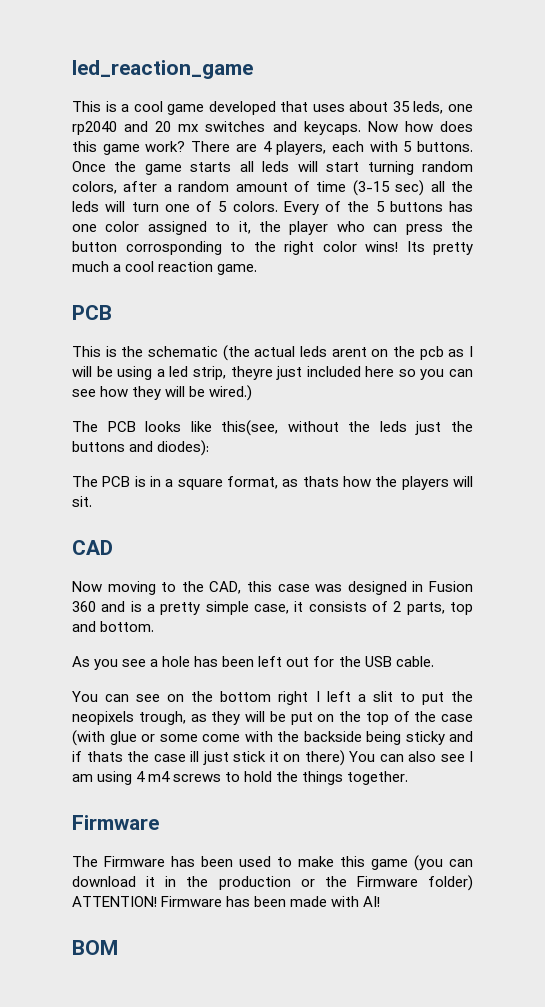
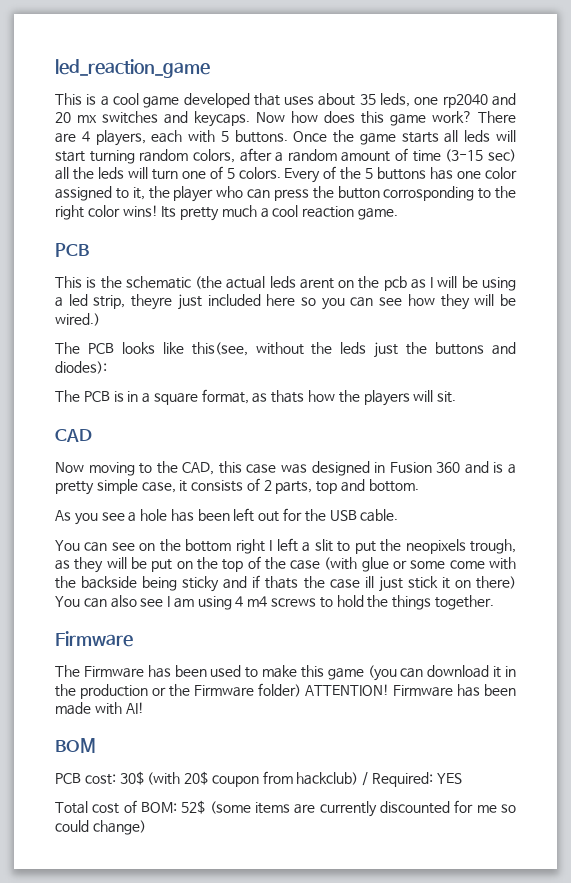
(118, 947) none -> [55,771,462,787] [55,800,516,817] [55,820,146,835] // PCB cost: 30$ (with 20$ coupon from hackclub) / Required: YES // Total cost of BOM: 52$ (some items are currently discounted for me so could change)

